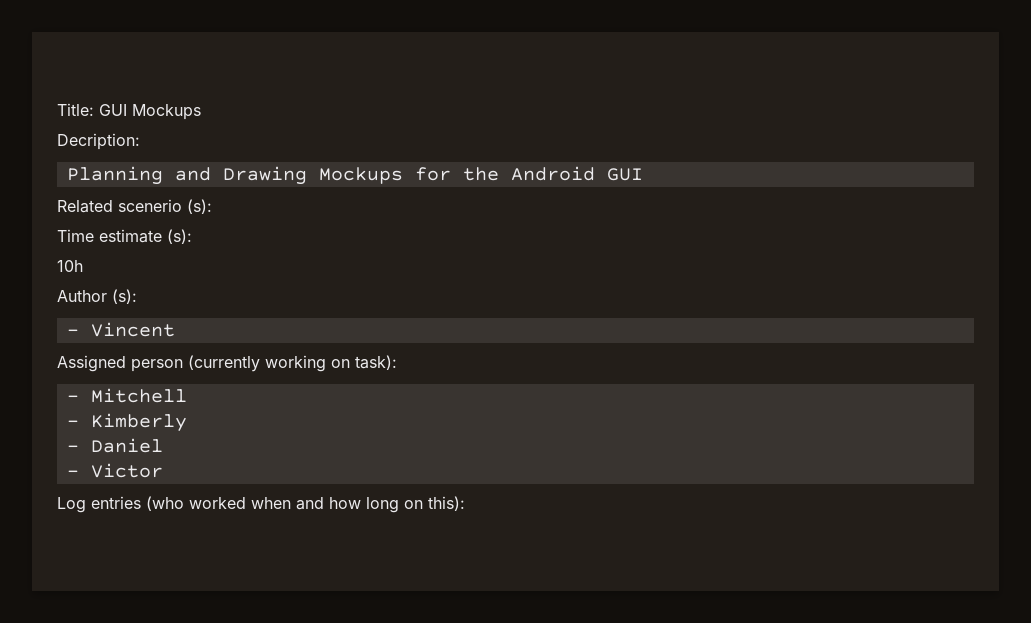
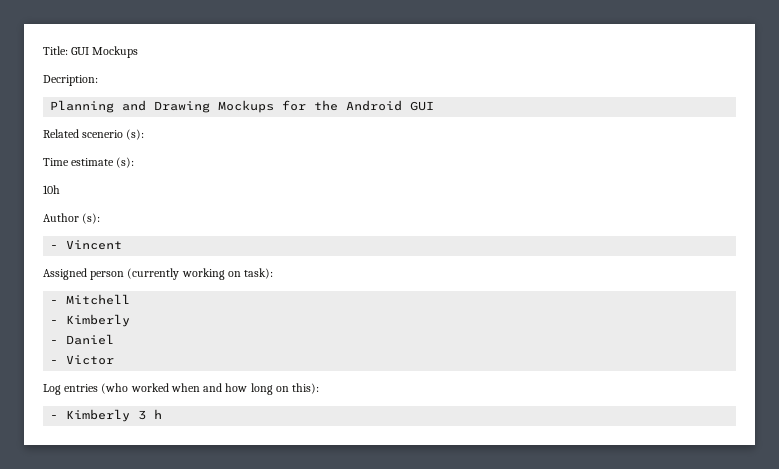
(465, 503) none -> [50,409,163,422] // - Kimberly 3 h

